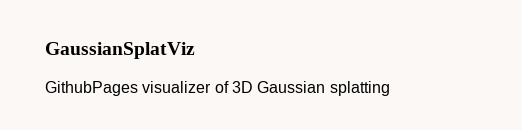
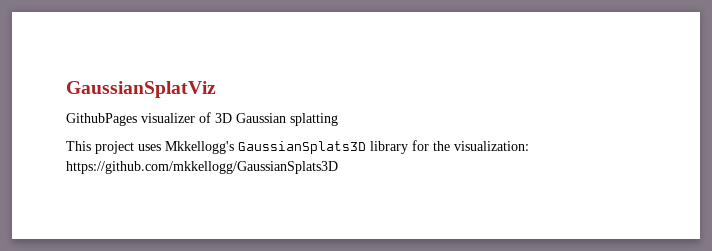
(390, 88) none -> [66,140,529,154] [66,161,338,174] // This project uses Mkkellogg's GaussianSplats3D library for the visualization: https://github.com/mkkellogg/GaussianSplats3D

